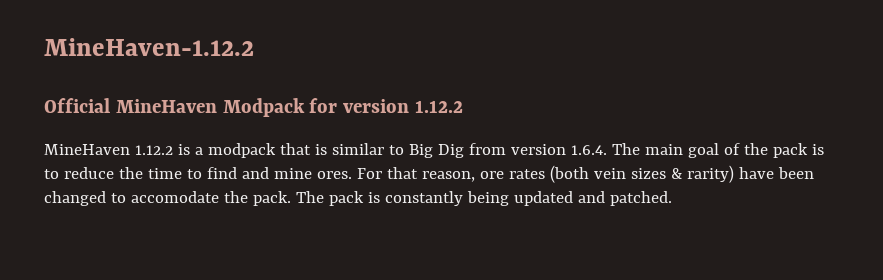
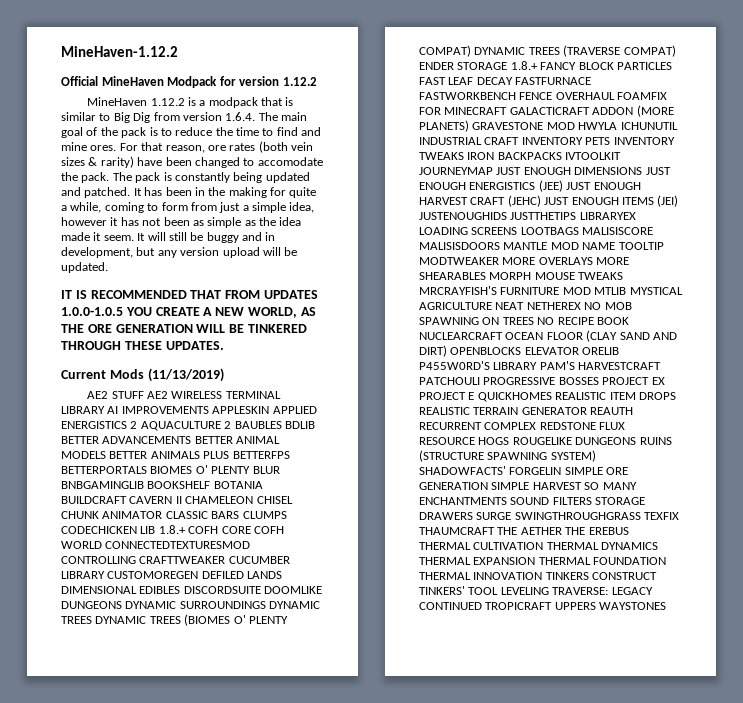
(672, 198) none -> [133,187,317,198] [61,202,315,213] [61,217,302,228] [61,232,276,243] [61,247,298,258] [61,262,108,273] [61,290,318,299] [61,307,316,318] [61,324,307,333] [61,341,224,350] [61,368,224,382] [87,391,281,399] [61,406,317,414] [61,421,315,431] [61,436,281,444] [61,451,290,459] [61,465,280,474] [61,481,263,489] [61,496,293,504] [61,511,287,519] [61,525,284,534] [61,541,251,549] [61,556,290,564] [61,571,283,579] [61,586,323,594] [61,601,321,609] [61,614,288,626] [419,45,676,57] [419,61,672,70] [419,77,592,85] [419,92,668,100] [419,105,674,117] [419,120,678,132] [419,137,675,145] [419,152,622,160] [419,167,671,175] [419,180,641,192] [419,195,679,207] [419,212,636,220] [419,227,654,235] [419,242,664,250] [419,257,630,265] [419,272,624,280] [419,286,683,295] [419,302,632,310] [419,317,629,325] [419,330,677,342] [419,345,620,357] [419,361,662,370] [419,377,665,385] [419,392,676,402] [419,407,634,415] [419,422,626,430] [419,437,672,445] [419,450,596,462] [419,466,629,475] [419,482,637,490] [419,497,646,505] [419,512,680,520] [419,527,629,535] [419,542,659,550] [419,557,667,565] [419,572,658,580] [419,586,653,595] [419,602,667,610] It has been in the making for quite a while, coming to form from just a simple idea, however it has not been as simple as the idea made it seem. It will still be buggy and in development, but any version upload will be updated. // IT IS RECOMMENDED THAT FROM UPDATES 1.0.0-1.0.5 YOU CREATE A NEW WORLD, AS THE ORE GENERATION WILL BE TINKERED THROUGH THESE UPDATES. // Current Mods (11/13/2019) // AE2 STUFF AE2 WIRELESS TERMINAL LIBRARY AI IMPROVEMENTS APPLESKIN APPLIED ENERGISTICS 2 AQUACULTURE 2 BAUBLES BDLIB BETTER ADVANCEMENTS BETTER ANIMAL MODELS BETTER ANIMALS PLUS BETTERFPS BETTERPORTALS BIOMES O' PLENTY BLUR BNBGAMINGLIB BOOKSHELF BOTANIA BUILDCRAFT CAVERN II CHAMELEON CHISEL CHUNK ANIMATOR CLASSIC BARS CLUMPS CODECHICKEN LIB 1.8.+ COFH CORE COFH WORLD CONNECTEDTEXTURESMOD CONTROLLING CRAFTTWEAKER CUCUMBER LIBRARY CUSTOMOREGEN DEFILED LANDS DIMENSIONAL EDIBLES DISCORDSUITE DOOMLIKE DUNGEONS DYNAMIC SURROUNDINGS DYNAMIC TREES DYNAMIC TREES (BIOMES O' PLENTY COMPAT) DYNAMIC TREES (TRAVERSE COMPAT) ENDER STORAGE 1.8.+ FANCY BLOCK PARTICLES FAST LEAF DECAY FASTFURNACE FASTWORKBENCH FENCE OVERHAUL FOAMFIX FOR MINECRAFT GALACTICRAFT ADDON (MORE PLANETS) GRAVESTONE MOD HWYLA ICHUNUTIL INDUSTRIAL CRAFT INVENTORY PETS INVENTORY TWEAKS IRON BACKPACKS IVTOOLKIT JOURNEYMAP JUST ENOUGH DIMENSIONS JUST ENOUGH ENERGISTICS (JEE) JUST ENOUGH HARVEST CRAFT (JEHC) JUST ENOUGH ITEMS (JEI) JUSTENOUGHIDS JUSTTHETIPS LIBRARYEX LOADING SCREENS LOOTBAGS MALISISCORE MALISISDOORS MANTLE MOD NAME TOOLTIP MODTWEAKER MORE OVERLAYS MORE SHEARABLES MORPH MOUSE TWEAKS MRCRAYFISH'S FURNITURE MOD MTLIB MYSTICAL AGRICULTURE NEAT NETHEREX NO MOB SPAWNING ON TREES NO RECIPE BOOK NUCLEARCRAFT OCEAN FLOOR (CLAY SAND AND DIRT) OPENBLOCKS ELEVATOR ORELIB P455W0RD'S LIBRARY PAM'S HARVESTCRAFT PATCHOULI PROGRESSIVE BOSSES PROJECT EX PROJECT E QUICKHOMES REALISTIC ITEM DROPS REALISTIC TERRAIN GENERATOR REAUTH RECURRENT COMPLEX REDSTONE FLUX RESOURCE HOGS ROUGELIKE DUNGEONS RUINS (STRUCTURE SPAWNING SYSTEM) SHADOWFACTS' FORGELIN SIMPLE ORE GENERATION SIMPLE HARVEST SO MANY ENCHANTMENTS SOUND FILTERS STORAGE DRAWERS SURGE SWINGTHROUGHGRASS TEXFIX THAUMCRAFT THE AETHER THE EREBUS THERMAL CULTIVATION THERMAL DYNAMICS THERMAL EXPANSION THERMAL FOUNDATION THERMAL INNOVATION TINKERS CONSTRUCT TINKERS' TOOL LEVELING TRAVERSE: LEGACY CONTINUED TROPICRAFT UPPERS WAYSTONES

